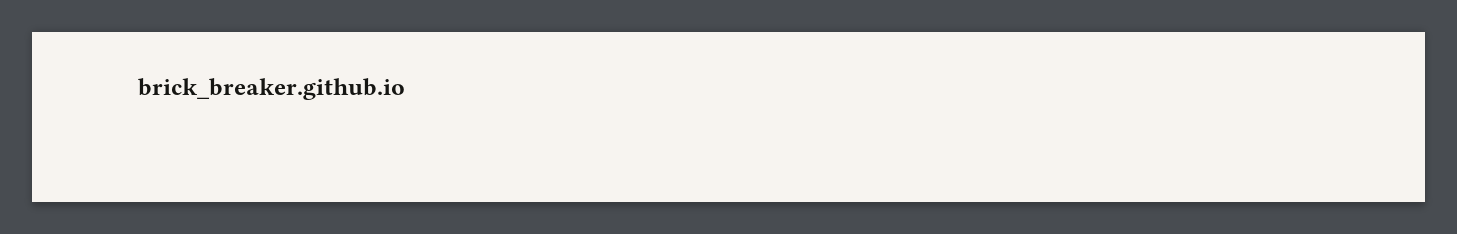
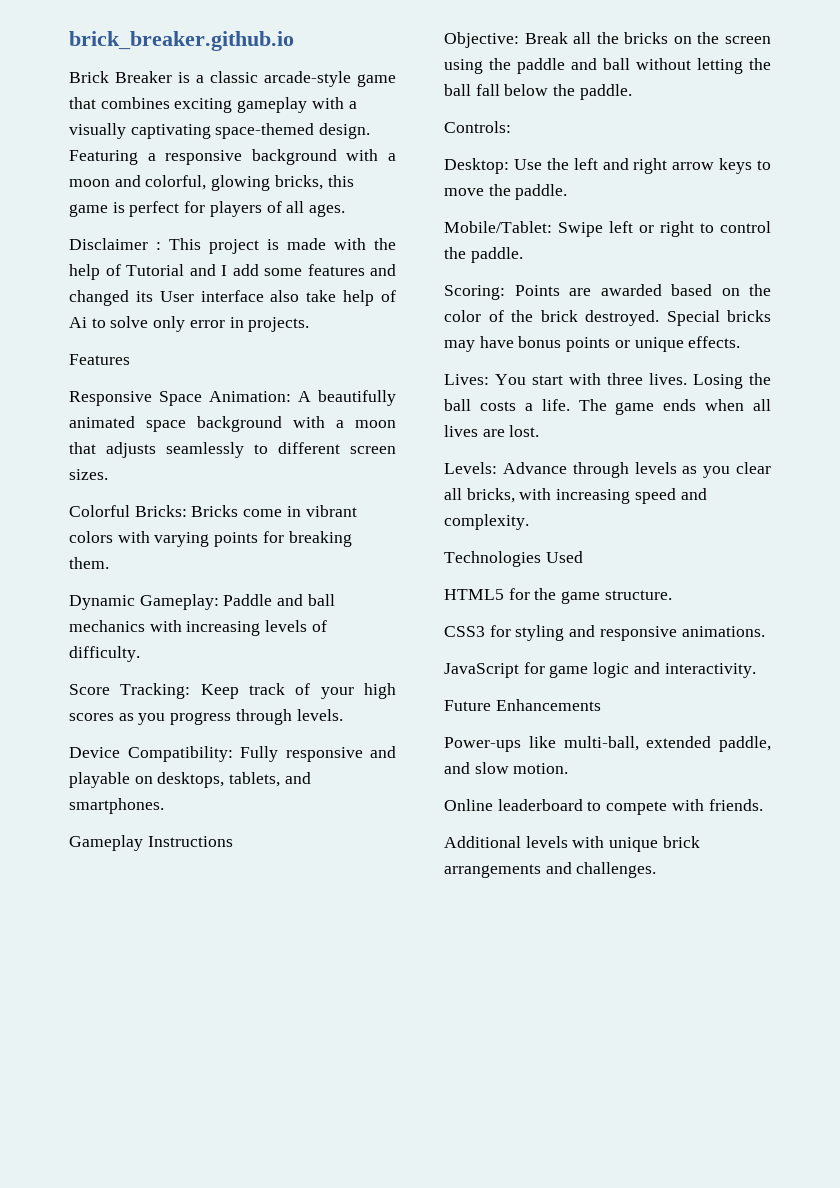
(405, 89) none -> [69,71,396,87] [69,97,357,113] [69,123,371,139] [69,149,396,165] [69,175,354,191] [69,201,346,217] [69,238,396,254] [69,264,396,280] [69,290,396,306] [69,316,310,332] [69,354,130,365] [69,390,396,406] [69,416,396,432] [69,442,396,458] [69,469,108,480] [69,505,357,517] [69,531,352,547] [69,557,109,569] [69,594,335,610] [69,620,327,636] [69,646,140,662] [69,683,396,699] [69,709,343,725] [69,746,396,762] [69,772,311,788] [69,798,164,814] [69,835,233,851] [444,32,771,48] [444,58,771,74] [444,84,632,100] [444,121,511,133] [444,158,771,174] [444,184,568,200] [444,221,771,237] [444,247,523,263] [444,284,771,300] [444,310,771,326] [444,336,741,352] [444,373,771,389] [444,399,771,415] [444,425,540,437] [444,462,771,478] [444,488,707,504] [444,514,529,530] [444,551,583,567] [444,588,672,604] [444,625,765,641] [444,662,756,678] [444,699,601,711] [444,736,771,752] [444,762,569,774] [444,799,763,815] [444,836,700,852] [444,862,657,878] // Brick Breaker is a classic arcade-style game that combines exciting gameplay with a visually captivating space-themed design. Featuring a responsive background with a moon and colorful, glowing bricks, this game is perfect for players of all ages. // Disclaimer : This project is made with the help of Tutorial and I add some features and changed its User interface also take help of Ai to solve only error in projects. // Features // Responsive Space Animation: A beautifully animated space background with a moon that adjusts seamlessly to different screen sizes. // Colorful Bricks: Bricks come in vibrant colors with varying points for breaking them. // Dynamic Gameplay: Paddle and ball mechanics with increasing levels of difficulty. // Score Tracking: Keep track of your high scores as you progress through levels. // Device Compatibility: Fully responsive and playable on desktops, tablets, and smartphones. // Gameplay Instructions // Objective: Break all the bricks on the screen using the paddle and ball without letting the ball fall below the paddle. // Controls: // Desktop: Use the left and right arrow keys to move the paddle. // Mobile/Tablet: Swipe left or right to control the paddle. // Scoring: Points are awarded based on the color of the brick destroyed. Special bricks may have bonus points or unique effects. // Lives: You start with three lives. Losing the ball costs a life. The game ends when all lives are lost. // Levels: Advance through levels as you clear all bricks, with increasing speed and complexity. // Technologies Used // HTML5 for the game structure. // CSS3 for styling and responsive animations. // JavaScript for game logic and interactivity. // Future Enhancements // Power-ups like multi-ball, extended paddle, and slow motion. // Online leaderboard to compete with friends. // Additional levels with unique brick arrangements and challenges.

